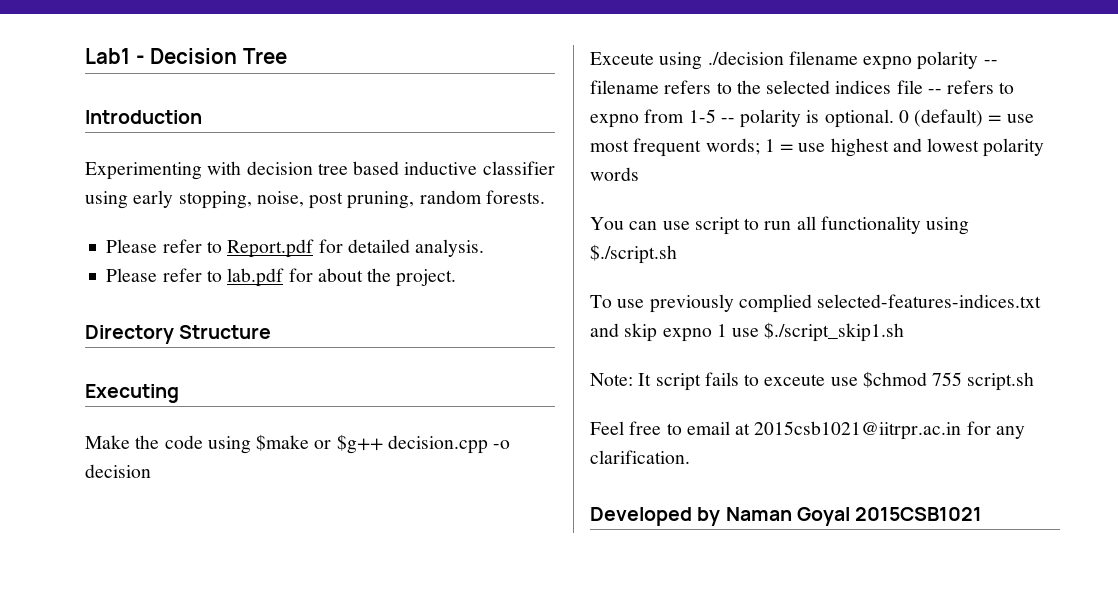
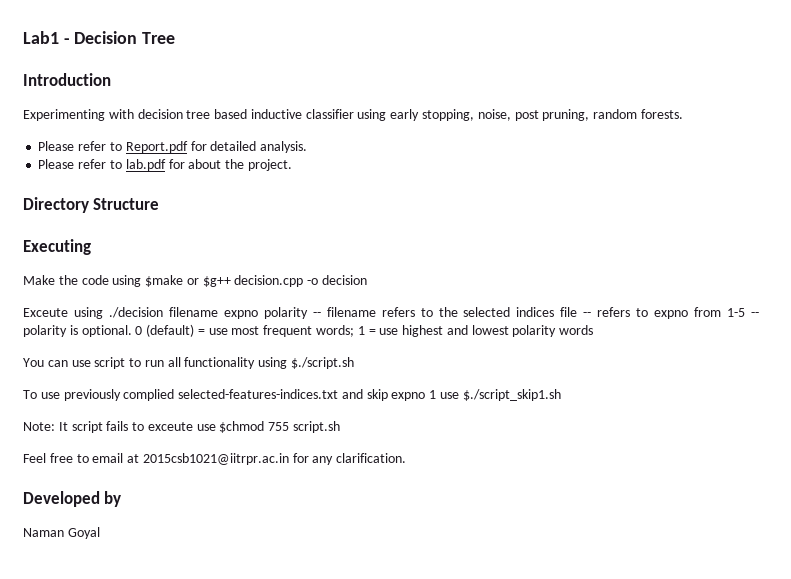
(721, 516) none -> (122, 499) //
[855,507,983,521] 2015CSB1021 -> (100, 533) none

